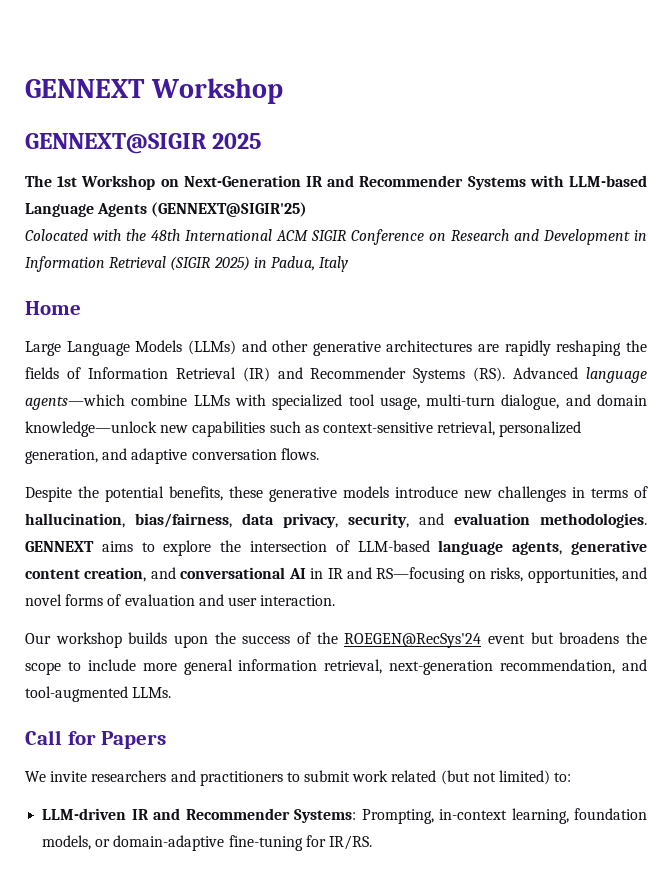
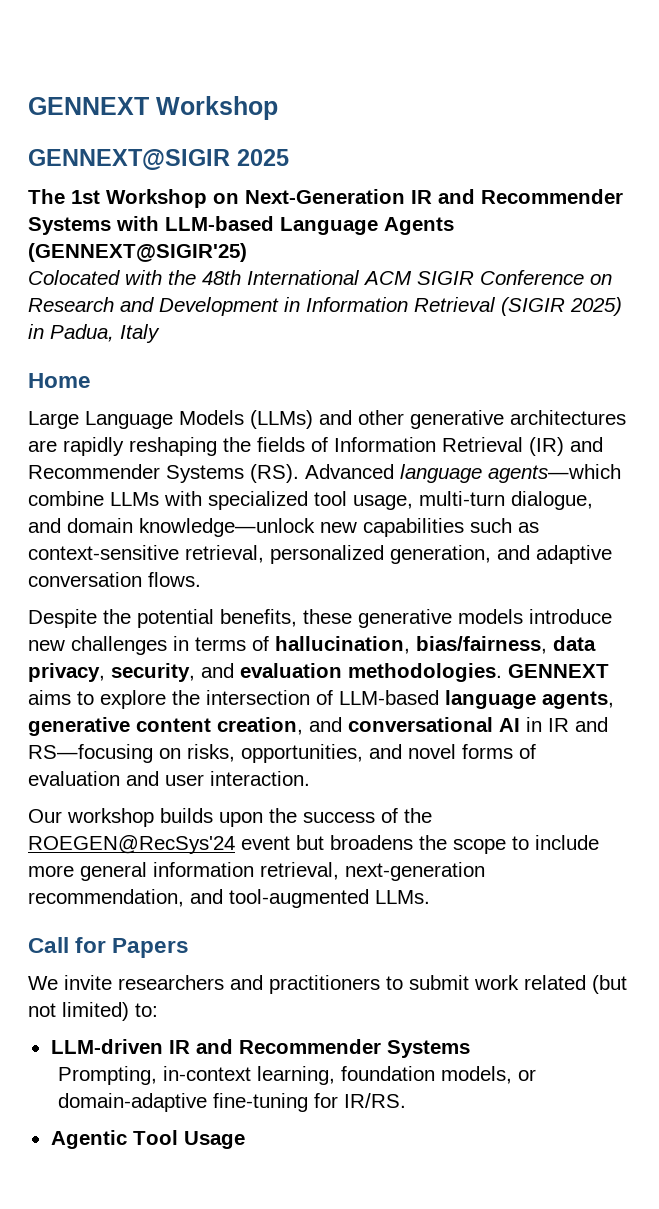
[294,809,357,823] Systems: -> [386,1040,470,1058] Systems //
(372, 842) none -> [50,1130,245,1149] // Agentic Tool Usage

